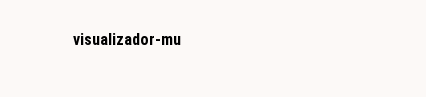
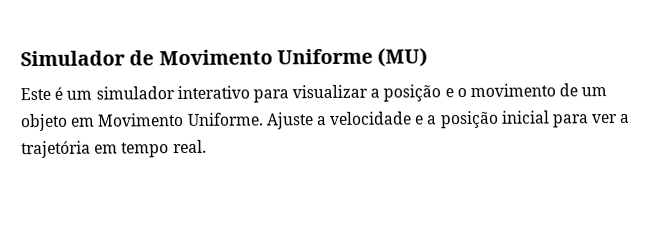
[73,33,181,45] visualizador-mu -> [20,47,429,67] [20,83,608,103] [20,110,631,132] [21,139,207,159] Simulador de Movimento Uniforme (MU) // Este é um simulador interativo para visualizar a posição e o movimento de um objeto em Movimento Uniforme. Ajuste a velocidade e a posição inicial para ver a trajetória em tempo real.

